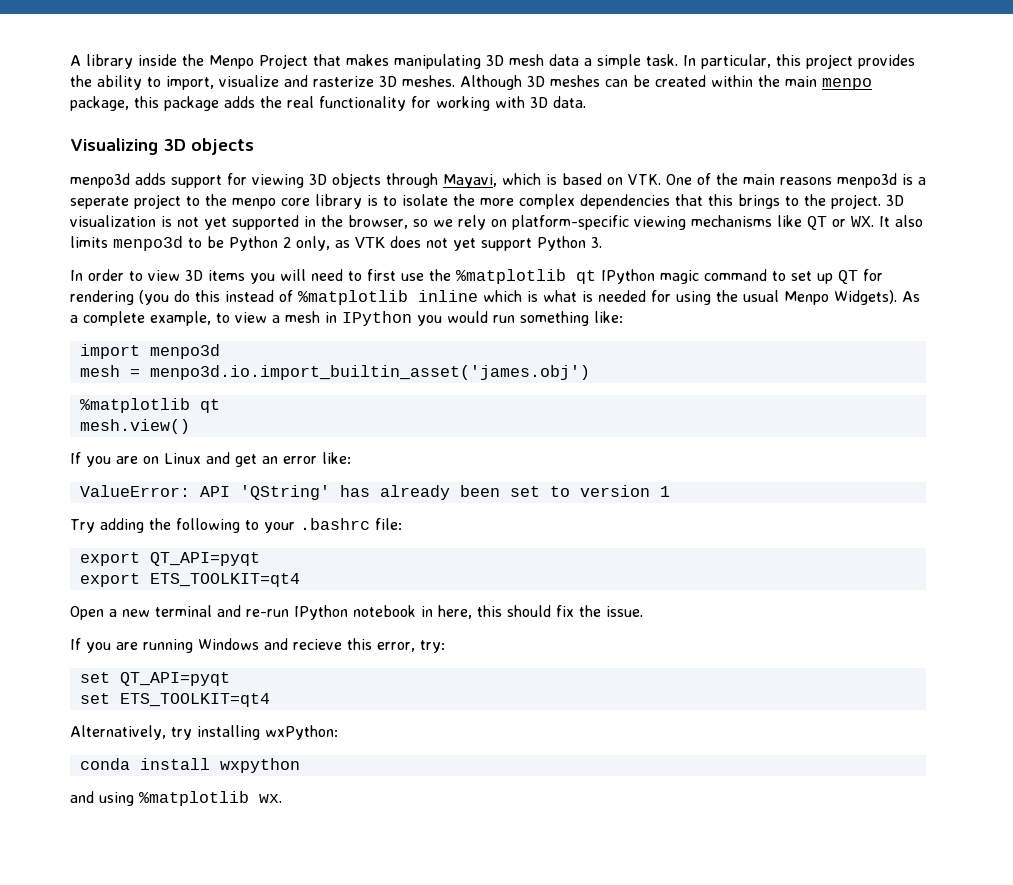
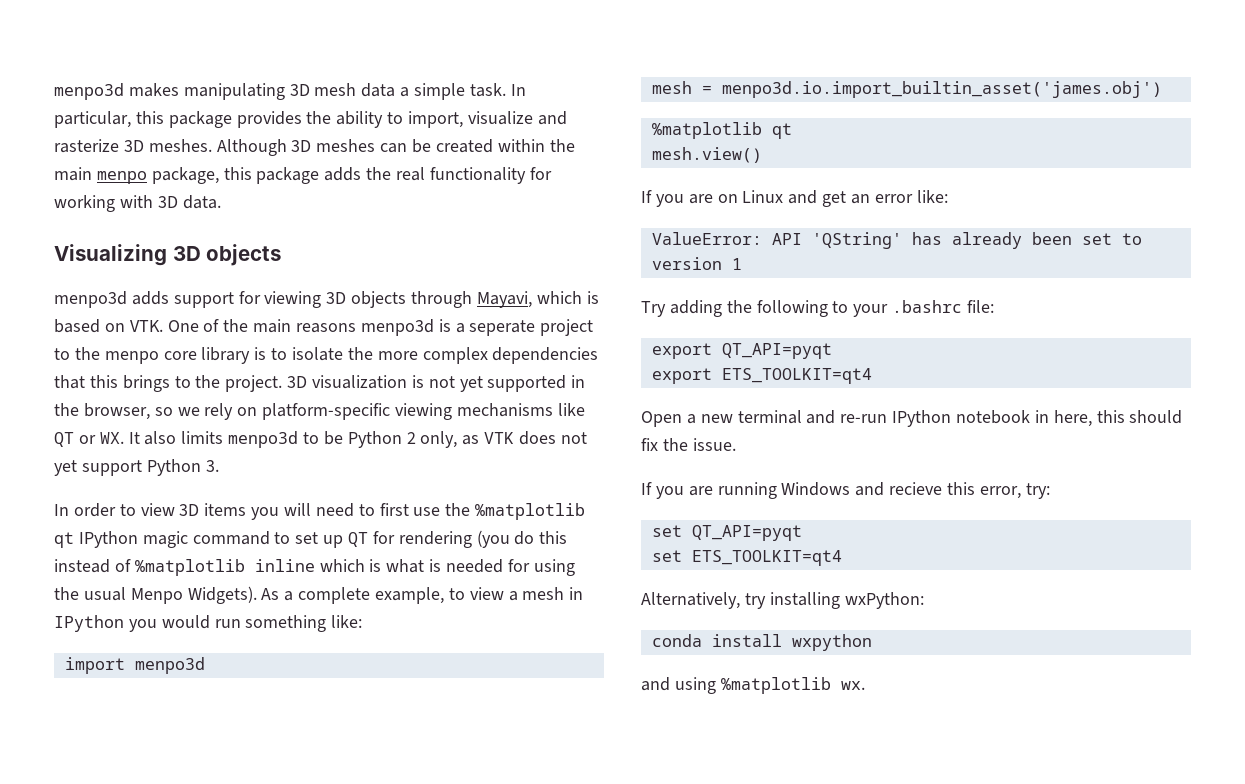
[70,54,341,69] A library inside the Menpo Project that -> [54,83,124,100] menpo3d
[806,54,853,69] project -> [168,111,232,128] package

